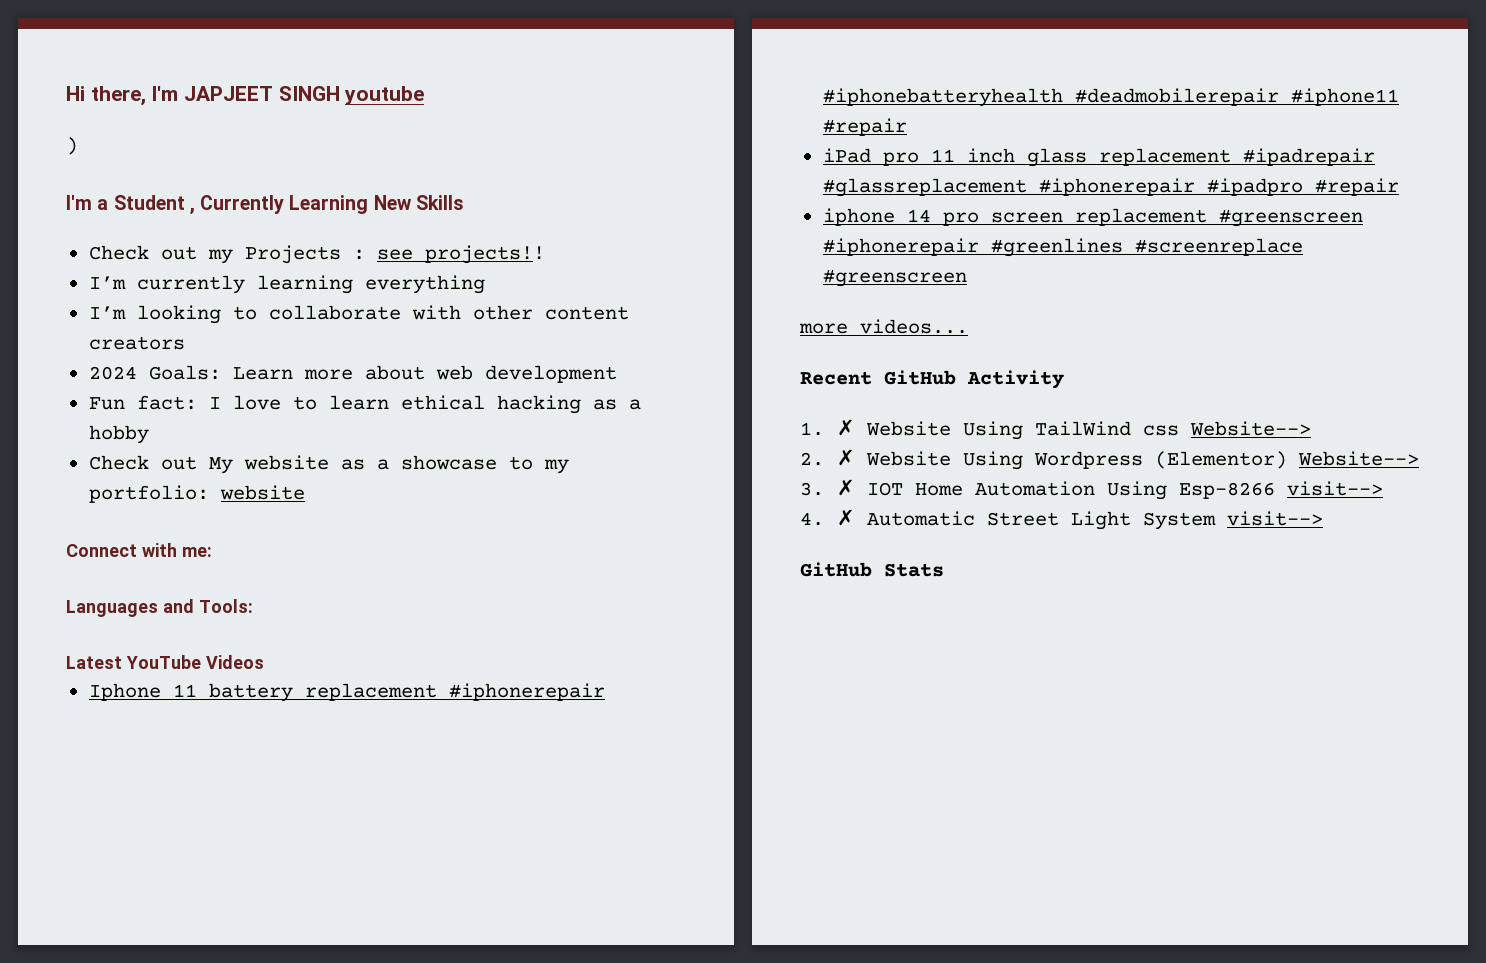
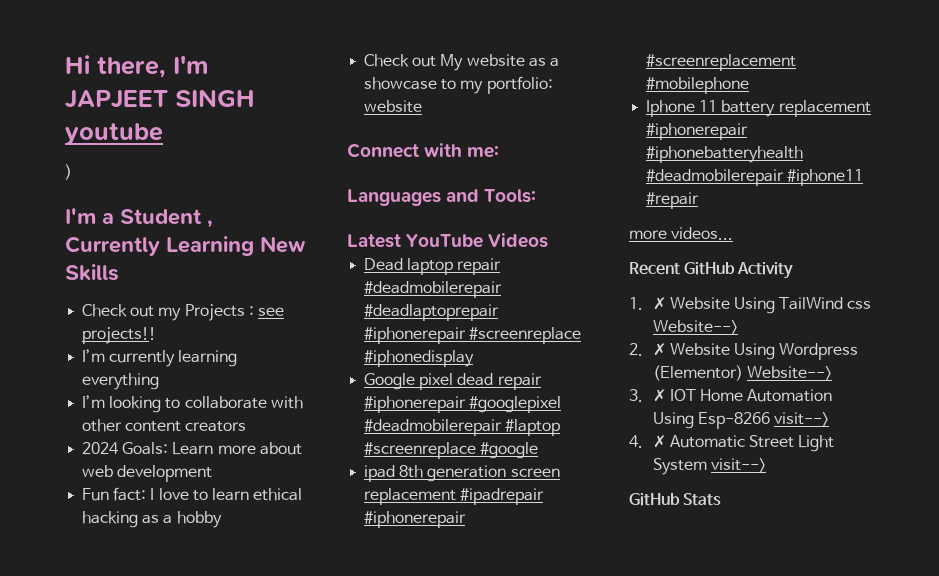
(264, 662) none -> [364,258,502,275] [364,281,503,298] [364,304,500,321] [364,327,582,344] [364,350,475,367] [364,373,542,390] [364,396,562,413] [364,419,561,436] [364,442,539,459] [364,465,560,482] [364,488,545,505] [364,511,467,528] [646,54,797,71] [646,77,750,94] // Dead laptop repair #deadmobilerepair #deadlaptoprepair #iphonerepair #screenreplace #iphonedisplay // Google pixel dead repair #iphonerepair #googlepixel #deadmobilerepair #laptop #screenreplace #google // ipad 8th generation screen replacement #ipadrepair #iphonerepair #screenreplacement #mobilephone
[822,148,1375,167] [822,178,1399,197] [822,208,1363,227] [822,238,1303,257] [822,269,967,287] // iPad pro 11 inch glass replacement #ipadrepair #glassreplacement #iphonerepair #ipadpro #repair // iphone 14 pro screen replacement #greenscreen #iphonerepair #greenlines #screenreplace #greenscreen -> (700, 200) none

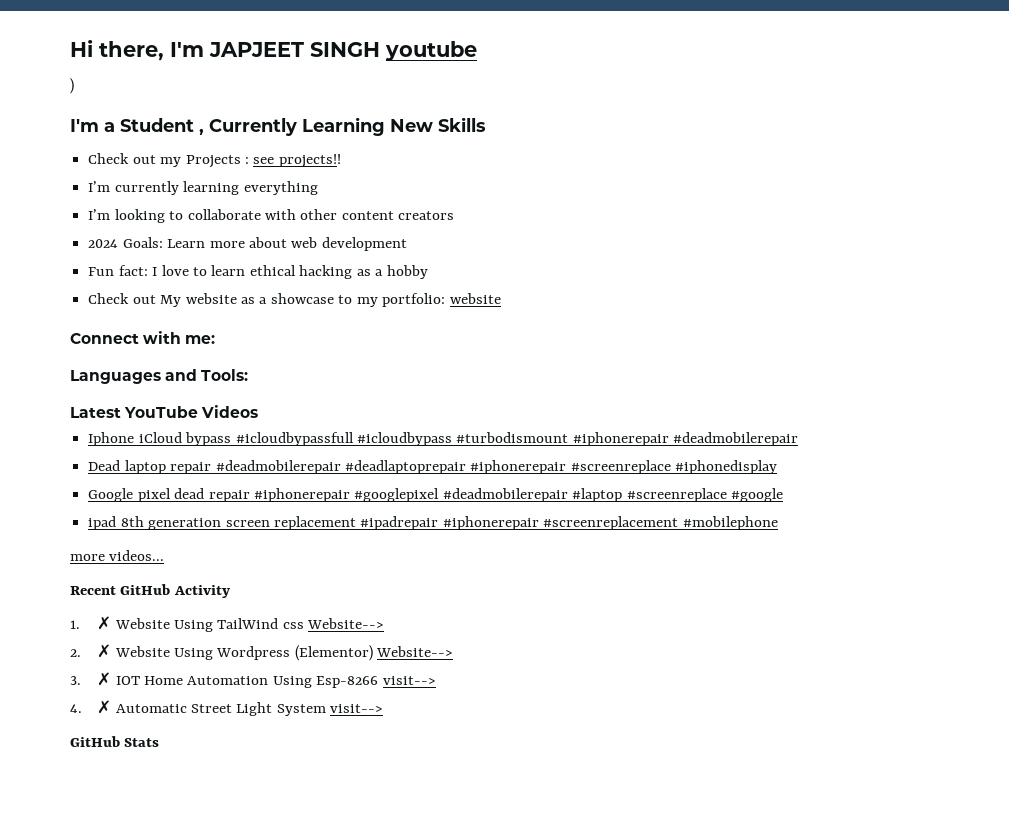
(549, 240) none -> [88,432,799,446] // Iphone iCloud bypass #icloudbypassfull #icloudbypass #turbodismount #iphonerepair #deadmobilerepair
[646,100,871,117] [646,123,749,140] [646,146,804,163] [646,169,864,186] [646,192,700,209] // Iphone 11 battery replacement #iphonerepair #iphonebatteryhealth #deadmobilerepair #iphone11 #repair -> (778, 523) none

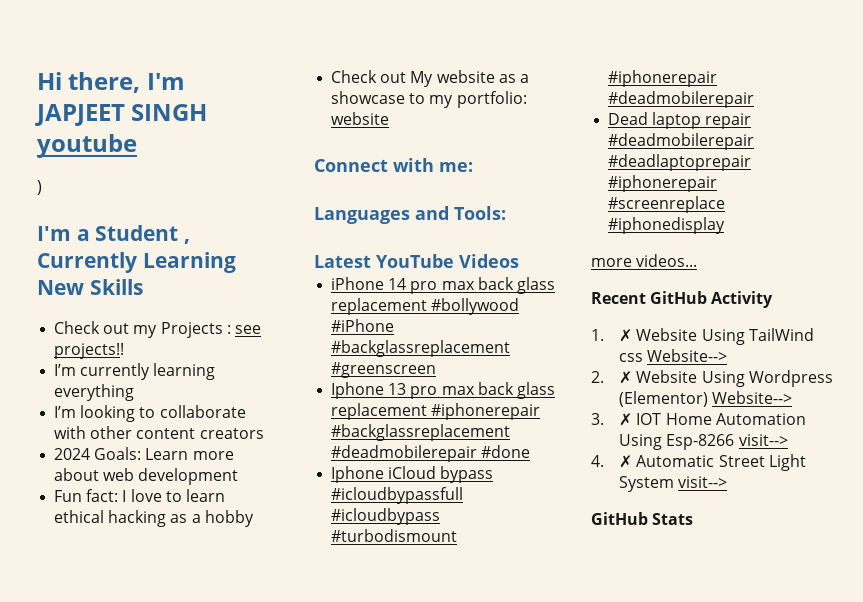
(259, 411) none -> [331,277,555,294] [331,298,520,315] [331,319,395,332] [331,340,511,357] [331,362,437,378] [331,382,555,399] [331,403,541,420] [331,424,511,441] [331,445,531,462] // iPhone 14 pro max back glass replacement #bollywood #iPhone #backglassreplacement #greenscreen // Iphone 13 pro max back glass replacement #iphonerepair #backglassreplacement #deadmobilerepair #done
[88,488,784,502] [88,516,778,530] // Google pixel dead repair #iphonerepair #googlepixel #deadmobilerepair #laptop #screenreplace #google // ipad 8th generation screen replacement #ipadrepair #iphonerepair #screenreplacement #mobilephone -> (726, 225) none

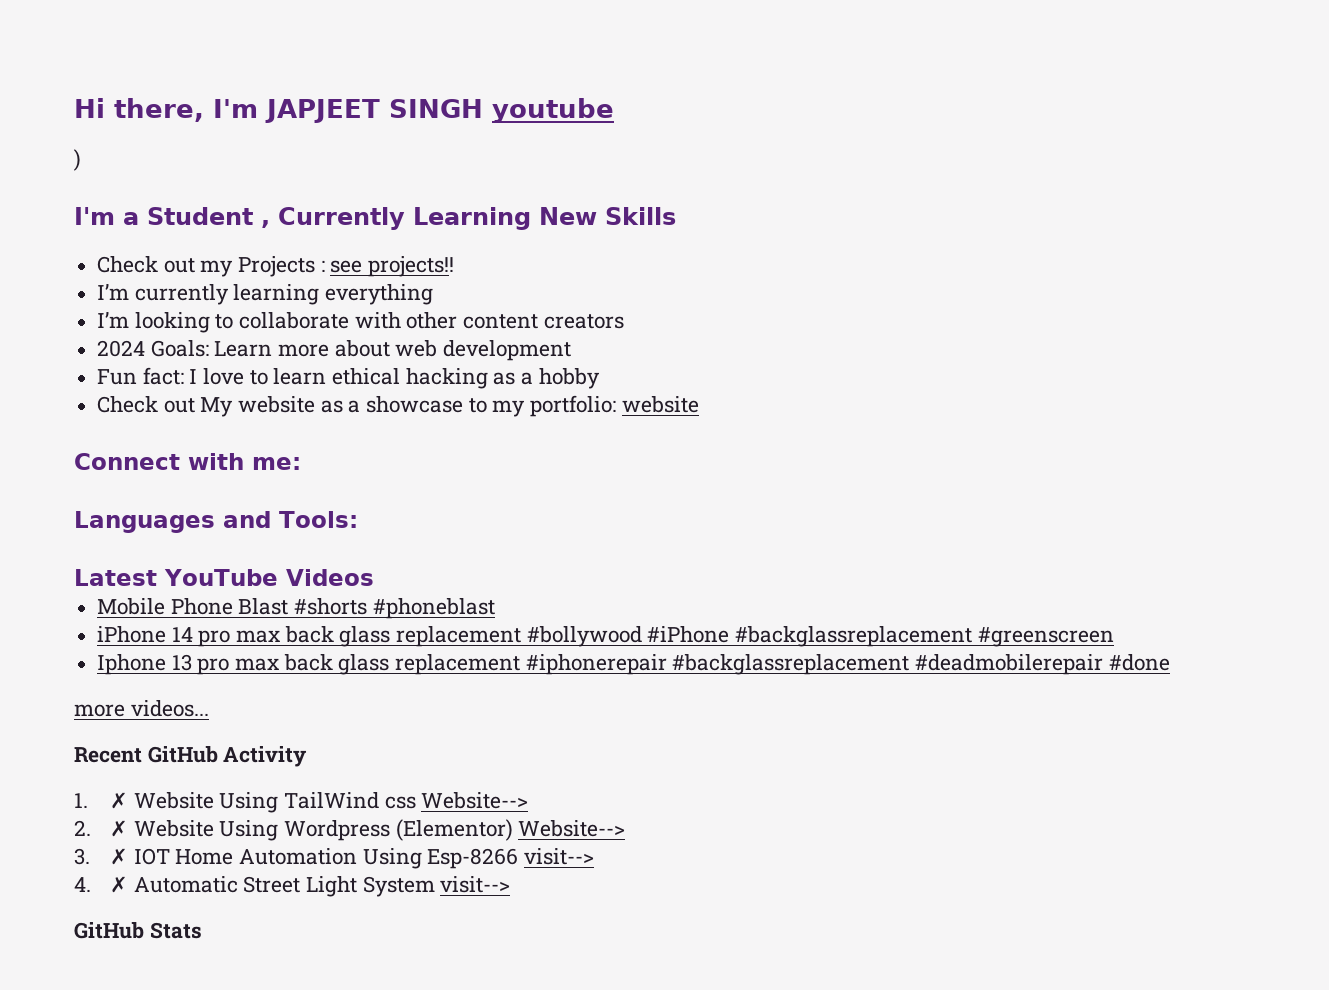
(519, 261) none -> [97,598,495,619] // Mobile Phone Blast #shorts #phoneblast
[331,466,494,483] [331,487,464,504] [331,508,441,525] [331,529,458,542] [608,70,718,87] [608,91,755,108] [608,112,752,129] [608,133,755,150] [608,154,752,171] [608,175,718,192] [608,196,726,213] [608,217,726,234] // Iphone iCloud bypass #icloudbypassfull #icloudbypass #turbodismount #iphonerepair #deadmobilerepair // Dead laptop repair #deadmobilerepair #deadlaptoprepair #iphonerepair #screenreplace #iphonedisplay -> (1170, 662) none

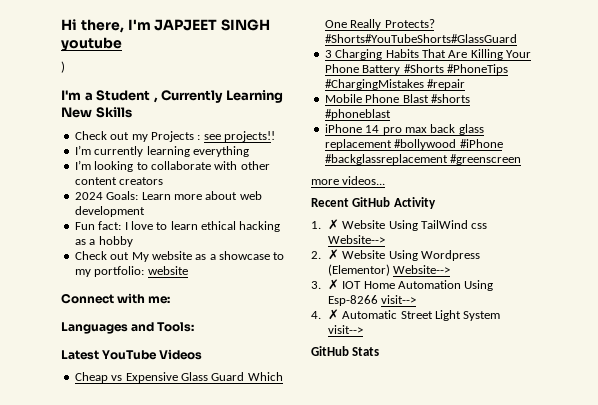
(374, 577) none -> [74,372,283,383] [324,19,435,30] [324,34,517,43] [324,49,531,60] [324,64,508,75] [324,79,466,90] // Cheap vs Expensive Glass Guard Which One Really Protects? #Shorts#YouTubeShorts#GlassGuard // 3 Charging Habits That Are Killing Your Phone Battery #Shorts #PhoneTips #ChargingMistakes #repair
[97,654,1170,675] // Iphone 13 pro max back glass replacement #iphonerepair #backglassreplacement #deadmobilerepair #done -> (522, 159) none

